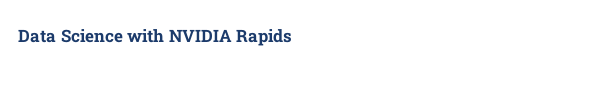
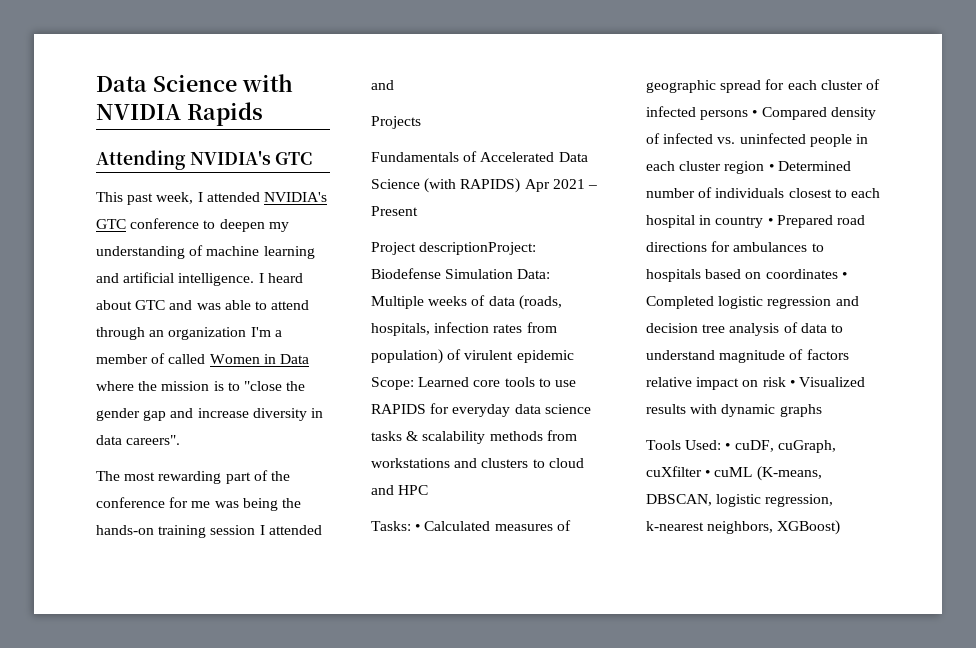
(293, 37) none -> [96,150,313,170] [96,192,327,205] [96,218,289,232] [96,245,315,259] [96,272,303,286] [96,300,310,310] [96,327,282,340] [96,353,309,364] [96,381,306,391] [96,408,323,421] [96,435,181,445] [96,470,290,484] [96,497,301,511] [96,525,322,538] [371,80,394,90] [371,116,421,129] [371,151,588,162] [371,178,597,193] [371,206,418,216] [371,242,537,255] [371,268,551,279] [371,295,562,310] [371,322,557,336] [371,349,574,364] [371,377,576,390] [371,403,591,417] [371,430,577,444] [371,458,584,468] [371,485,429,495] [371,520,571,531] [646,79,880,93] [646,106,876,120] [646,133,868,147] [646,161,851,174] [646,187,880,198] [646,215,865,228] [646,241,824,252] [646,269,847,282] [646,296,859,309] [646,322,843,336] [646,349,849,363] [646,377,865,390] [646,404,822,417] [646,440,836,453] [646,466,822,481] [646,494,834,507] [646,520,841,535] // Attending NVIDIA's GTC // This past week, I attended NVIDIA's GTC conference to deepen my understanding of machine learning and artificial intelligence. I heard about GTC and was able to attend through an organization I'm a member of called Women in Data where the mission is to "close the gender gap and increase diversity in data careers". // The most rewarding part of the conference for me was being the hands-on training session I attended and // Projects // Fundamentals of Accelerated Data Science (with RAPIDS) Apr 2021 – Present // Project descriptionProject: Biodefense Simulation Data: Multiple weeks of data (roads, hospitals, infection rates from population) of virulent epidemic Scope: Learned core tools to use RAPIDS for everyday data science tasks & scalability methods from workstations and clusters to cloud and HPC // Tasks: • Calculated measures of geographic spread for each cluster of infected persons • Compared density of infected vs. uninfected people in each cluster region • Determined number of individuals closest to each hospital in country • Prepared road directions for ambulances to hospitals based on coordinates • Completed logistic regression and decision tree analysis of data to understand magnitude of factors relative impact on risk • Visualized results with dynamic graphs // Tools Used: • cuDF, cuGraph, cuXfilter • cuML (K-means, DBSCAN, logistic regression, k-nearest neighbors, XGBoost)

